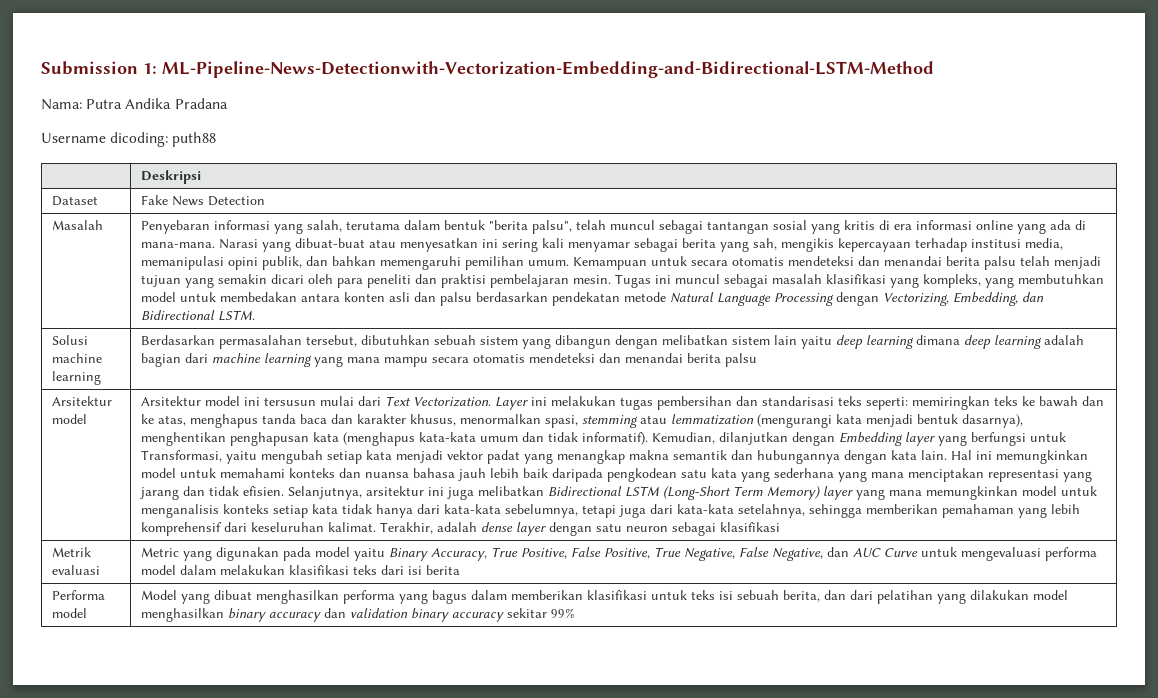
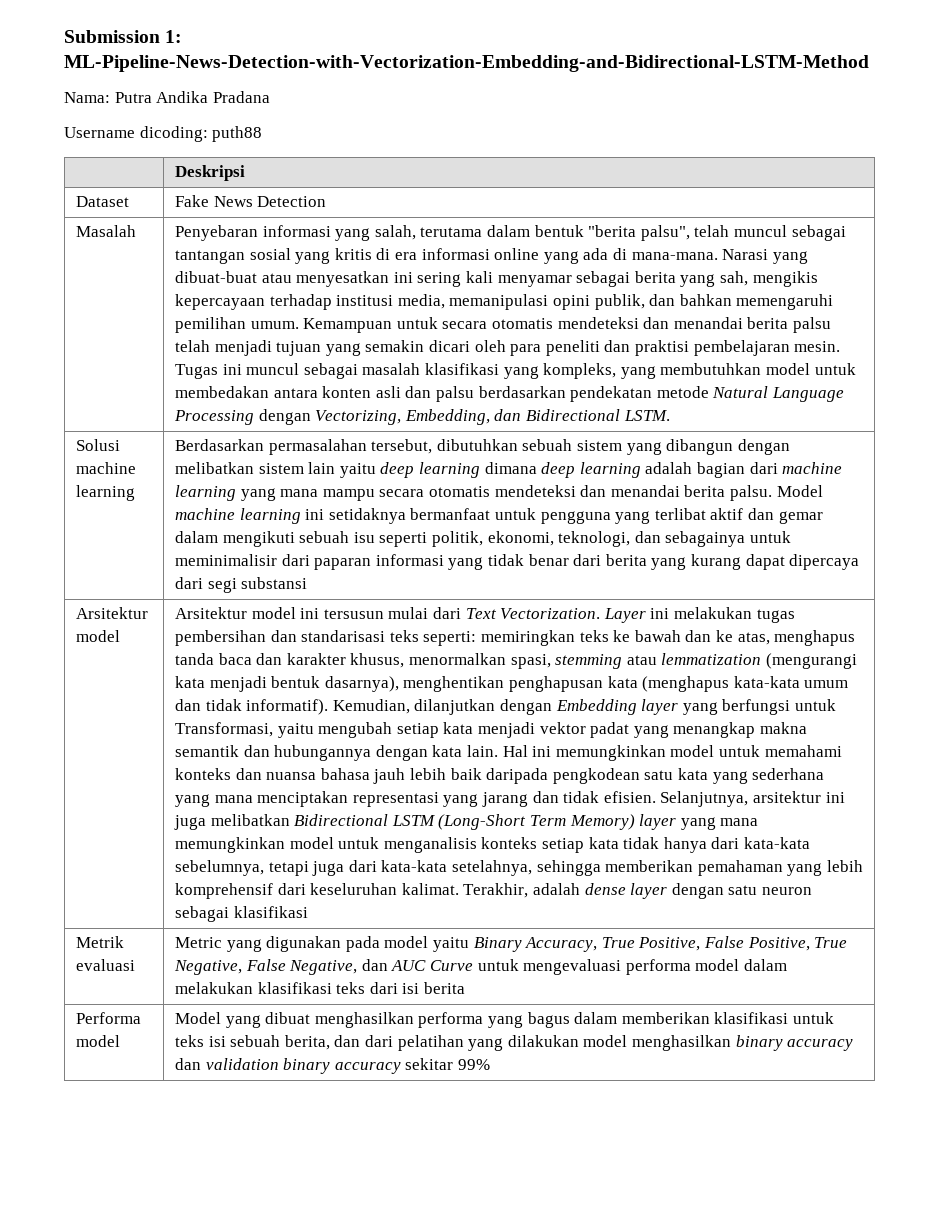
[162,61,934,78] ML-Pipeline-News-Detectionwith-Vectorization-Embedding-and-Bidirectional-LSTM-Method -> [64,55,869,72] ML-Pipeline-News-Detection-with-Vectorization-Embedding-and-Bidirectional-LSTM-Method
[724,353,757,367] palsu -> [729,485,823,501] [175,508,823,524] [175,531,791,547] [175,554,860,570] [175,577,308,593] palsu. Model machine learning ini setidaknya bermanfaat untuk pengguna yang terlibat aktif dan gemar dalam mengikuti sebuah isu seperti politik, ekonomi, teknologi, dan sebagainya untuk meminimalisir dari paparan informasi yang tidak benar dari berita yang kurang dapat dipercaya dari segi substansi

